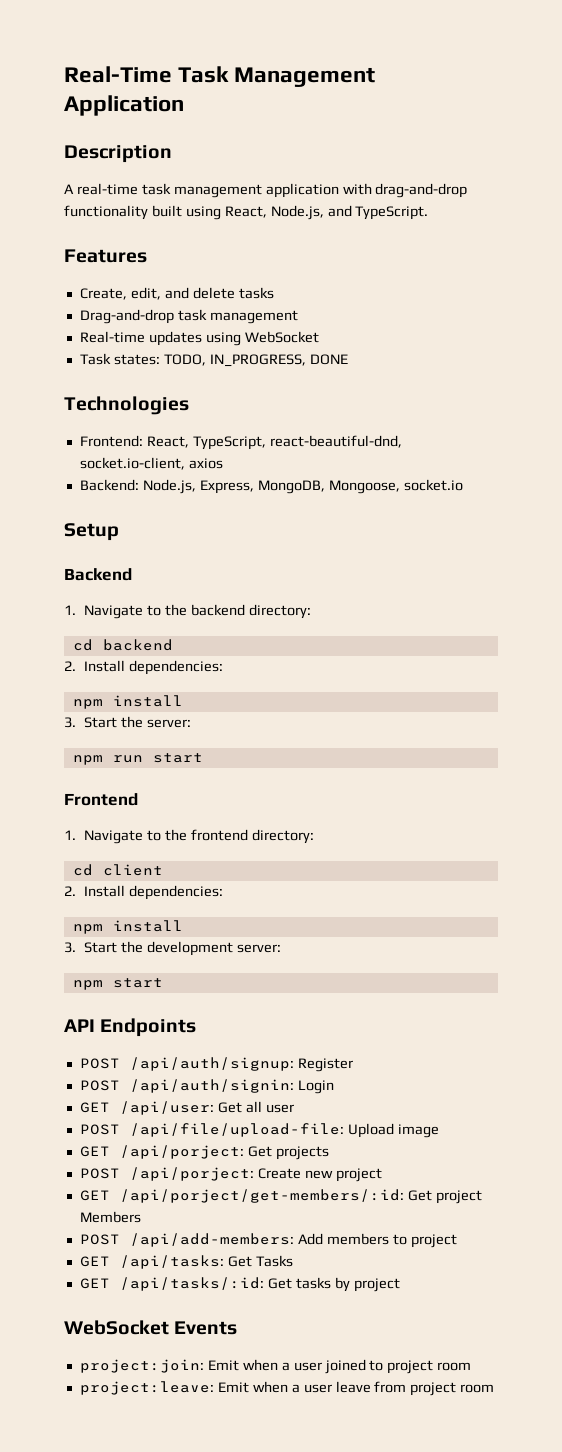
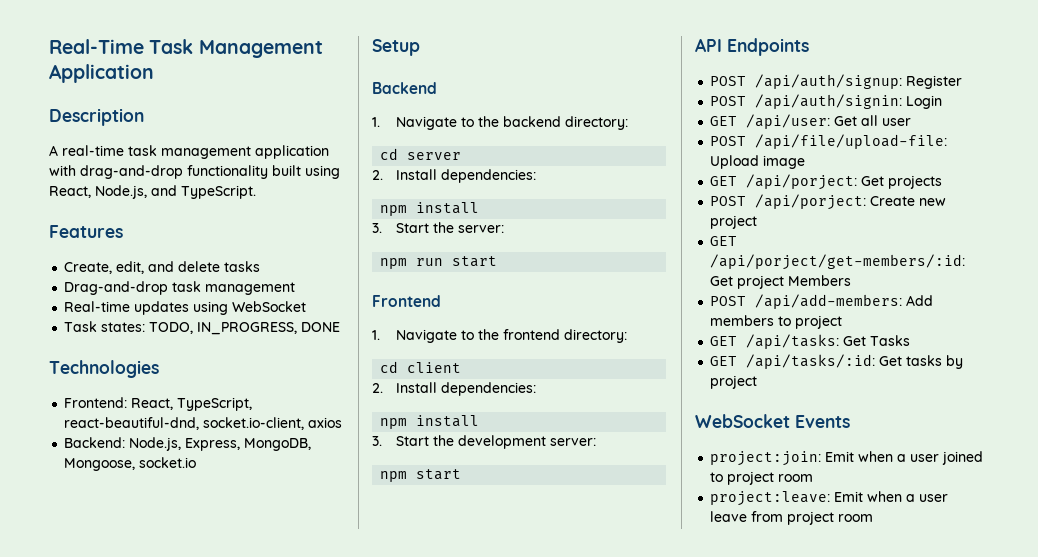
[102,639,173,651] backend -> [407,152,462,160] server

